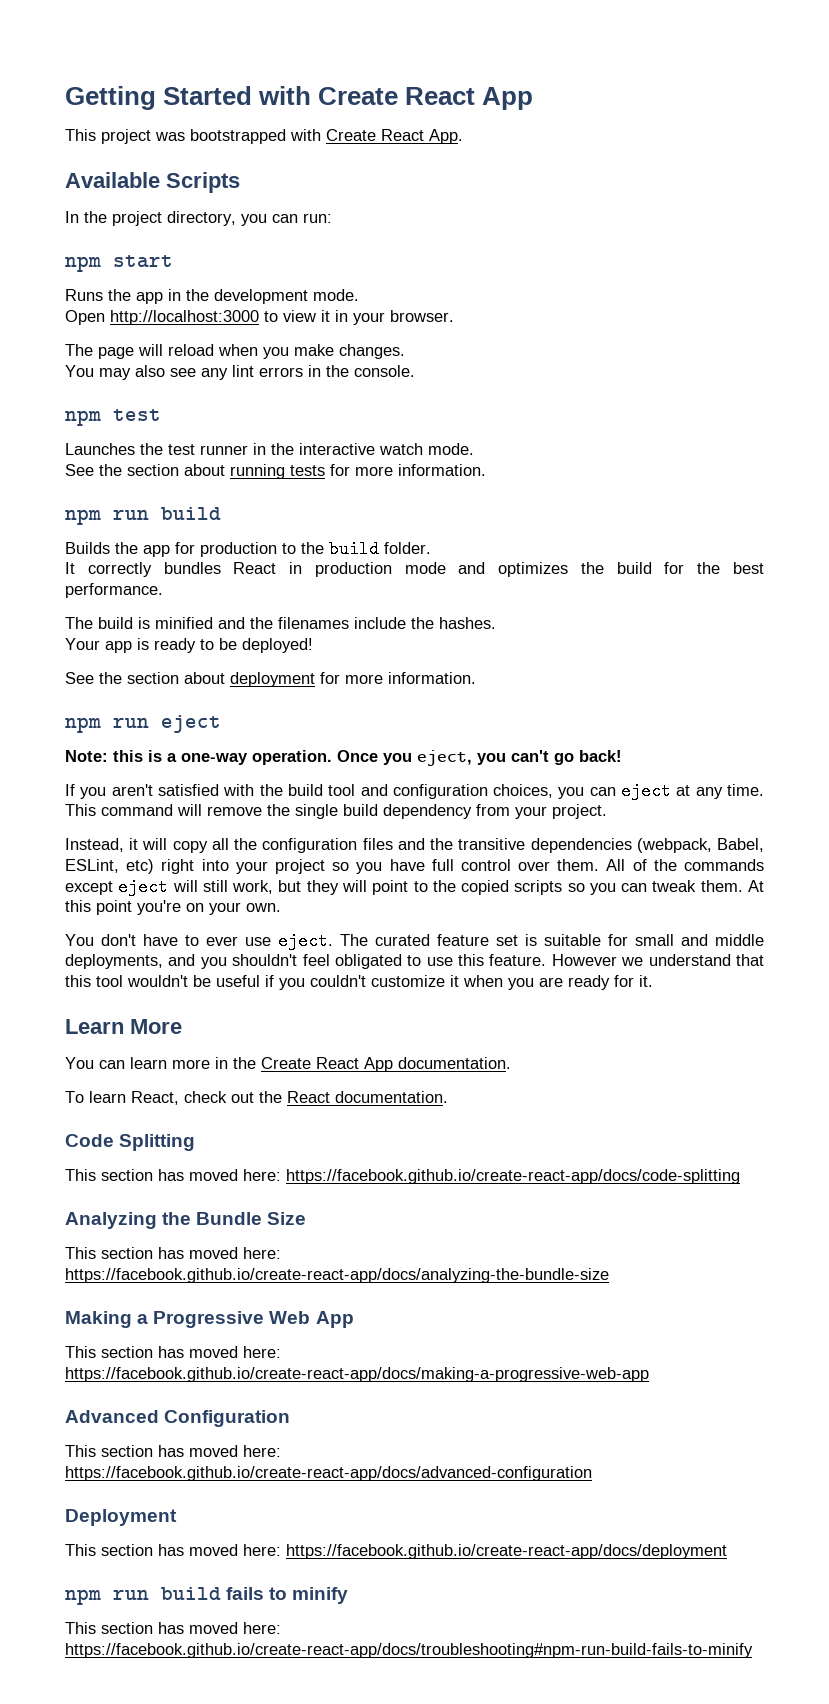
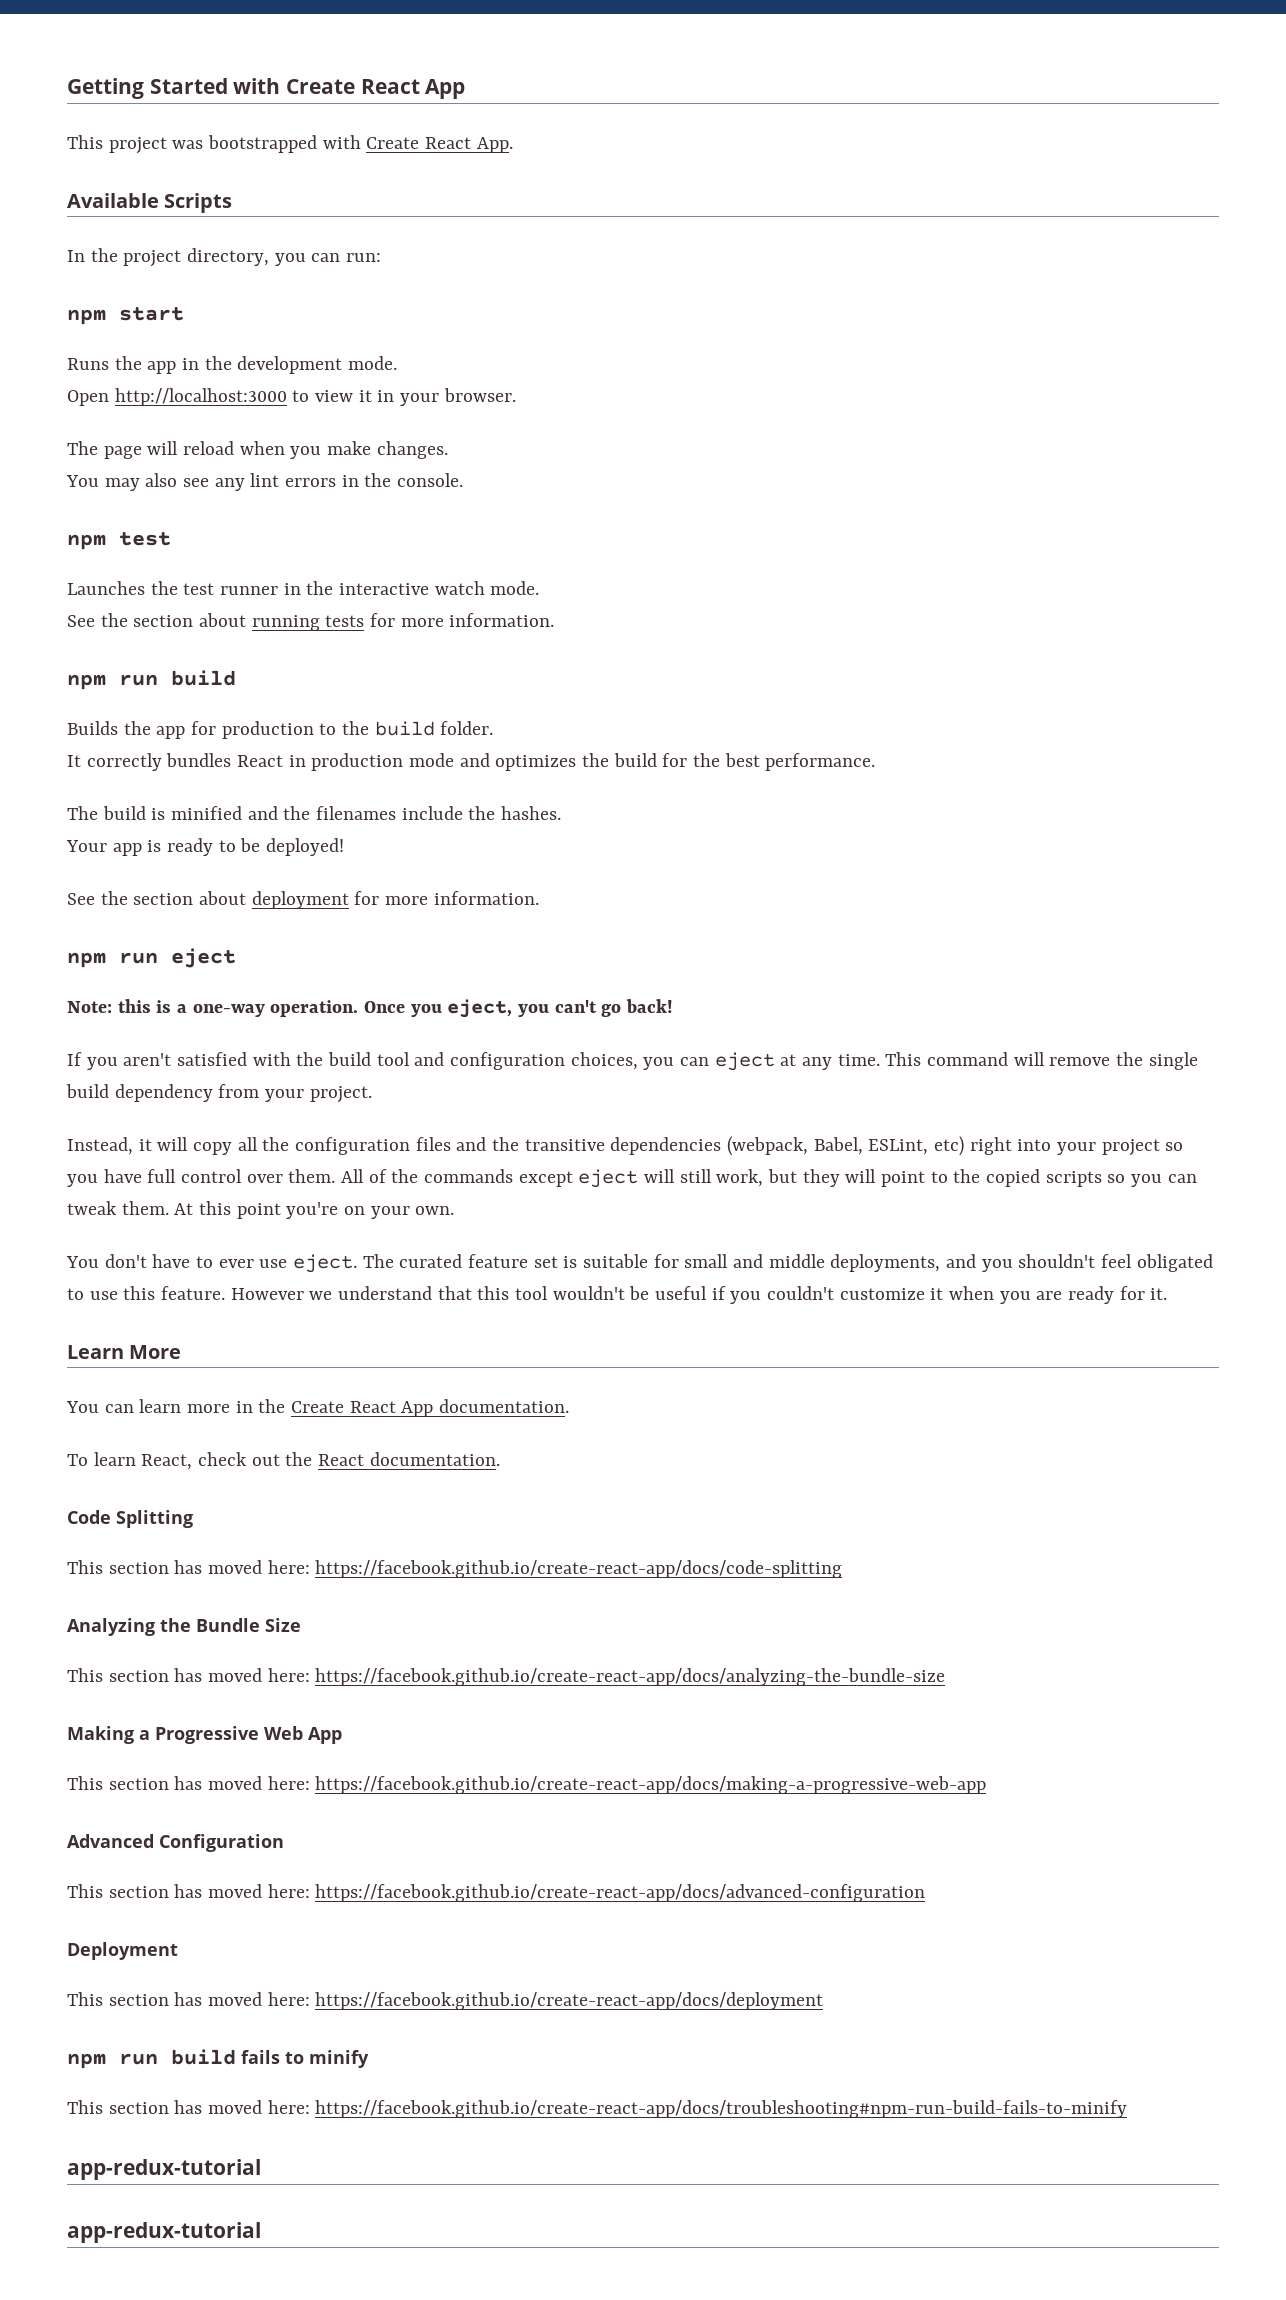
(753, 1650) none -> [67,2159,261,2180] [67,2222,261,2243] // app-redux-tutorial // app-redux-tutorial

